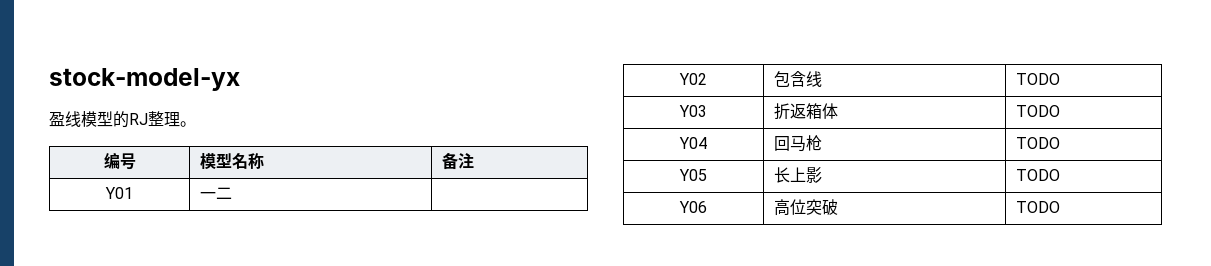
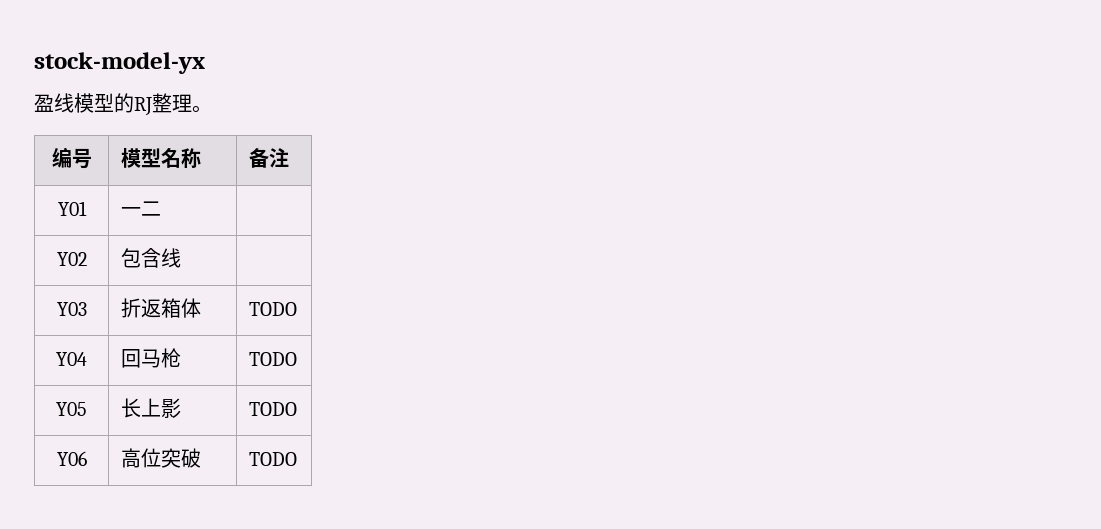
[1015,73,1060,85] TODO -> (182, 258) none

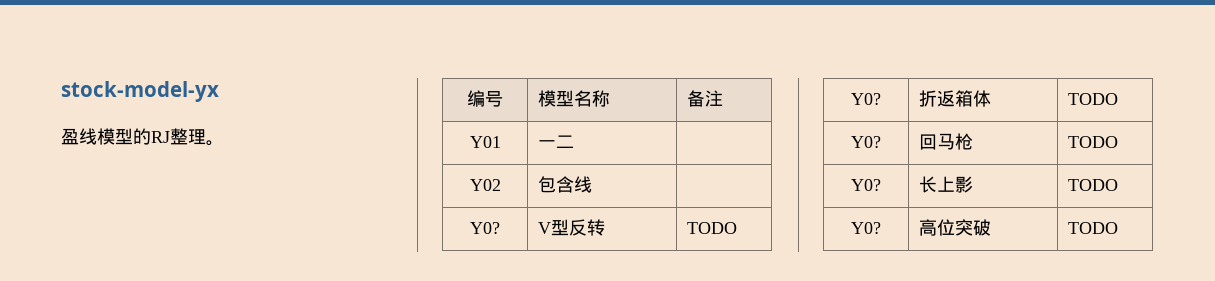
[56,302,87,316] Y03 -> [470,222,500,234] [538,219,606,236] [687,222,738,234] [851,93,881,105] Y0? | V型反转 | TODO // Y0?
[56,352,87,366] Y04 -> [851,136,881,148] Y0?
[56,402,87,416] Y05 -> [851,179,881,191] Y0?
[56,451,87,466] Y06 -> [851,222,881,234] Y0?

